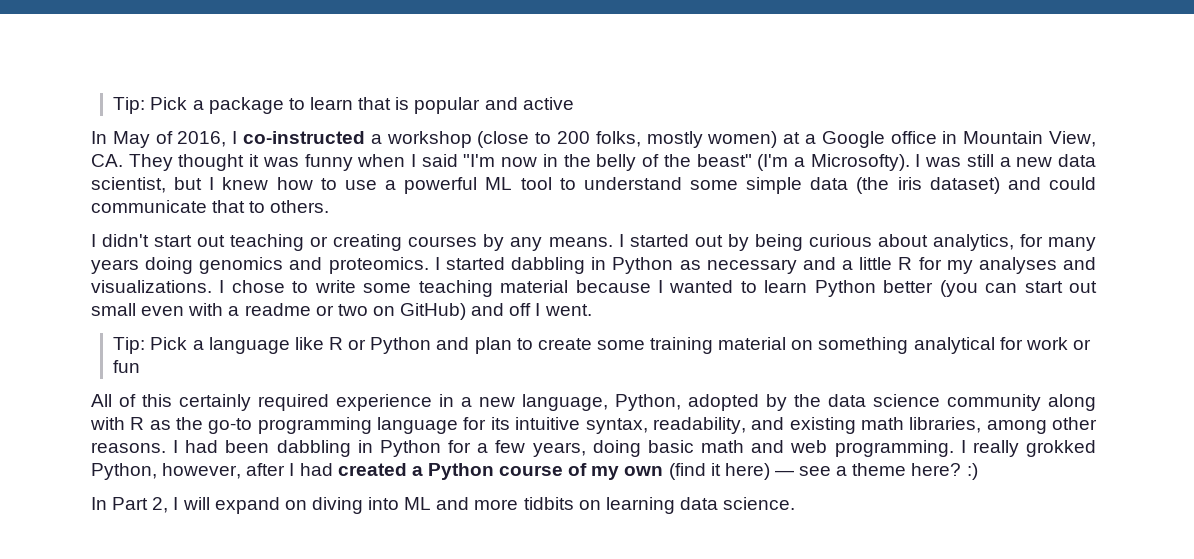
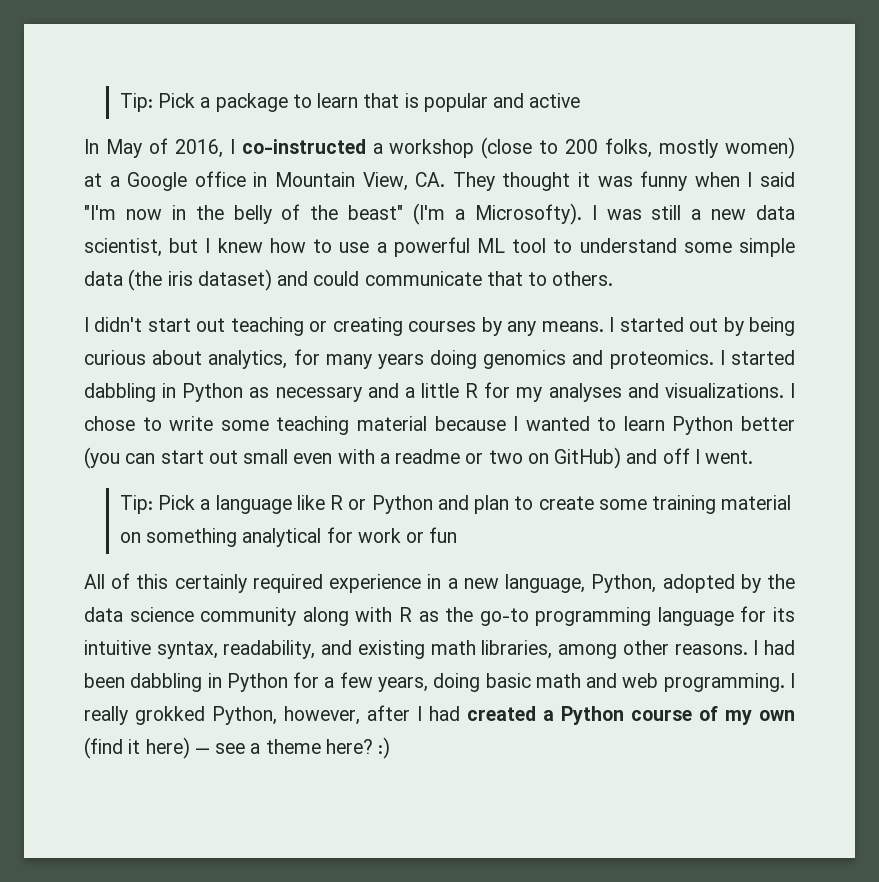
[91,497,796,514] // In Part 2, I will expand on diving into ML and more tidbits on learning data science. -> (391, 748) none

